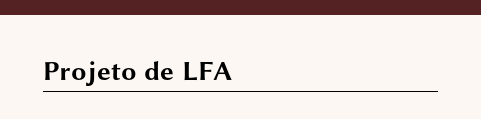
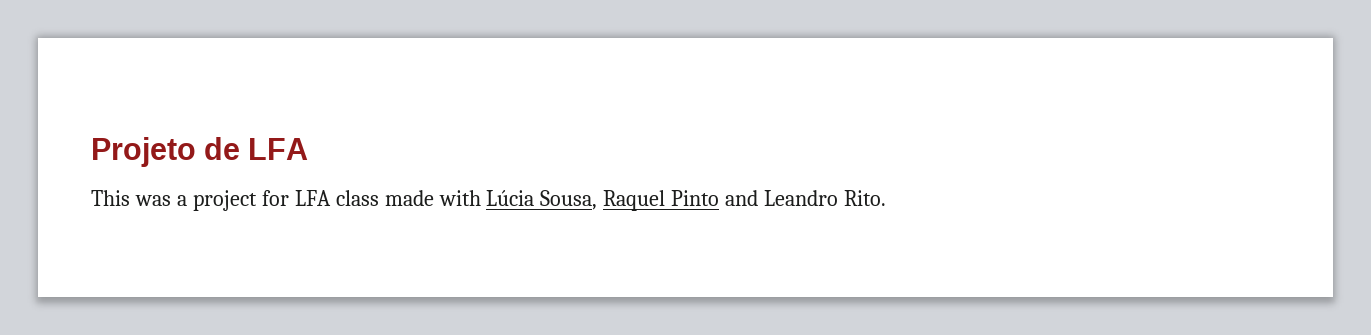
(232, 71) none -> [91,190,887,211] // This was a project for LFA class made with Lúcia Sousa, Raquel Pinto and Leandro Rito.

